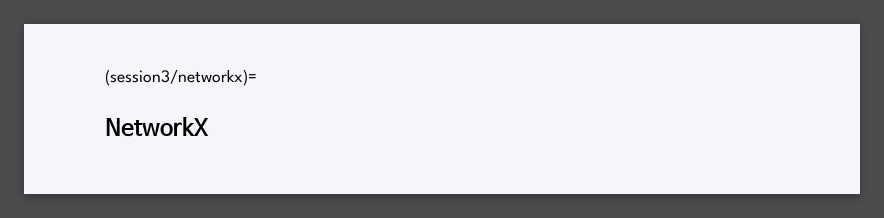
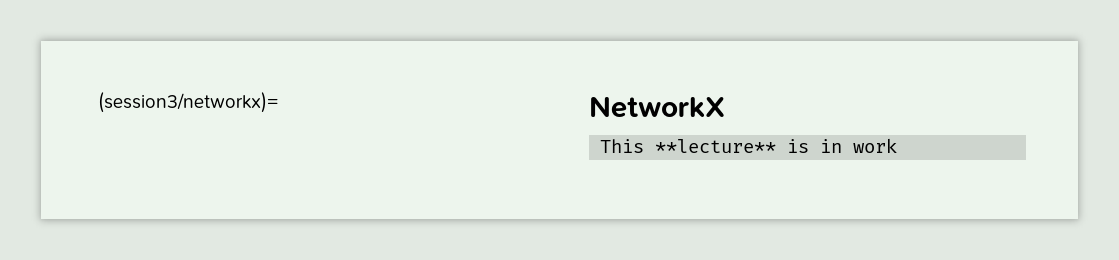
(209, 127) none -> [600,138,898,153] // This **lecture** is in work

